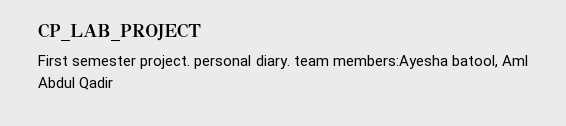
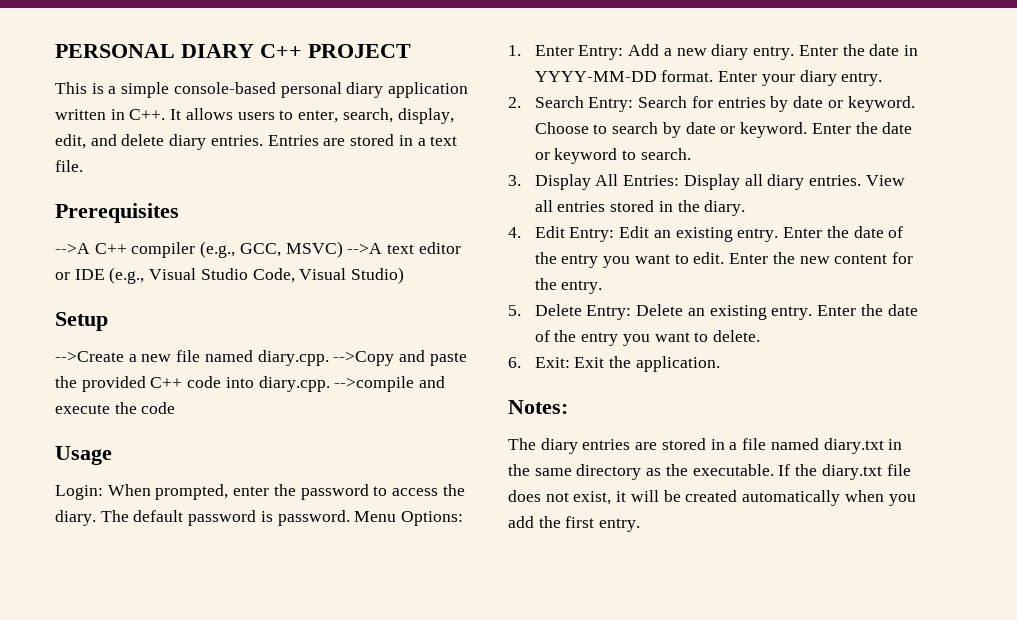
[38,23,201,42] [38,55,528,69] [38,77,114,90] CP_LAB_PROJECT // First semester project. personal diary. team members:Ayesha batool, Aml Abdul Qadir -> [55,44,411,58] [55,82,469,98] [55,108,454,124] [55,134,458,150] [55,160,83,172] [55,203,179,223] [55,241,461,258] [55,267,405,284] [55,312,108,331] [55,350,467,366] [55,376,446,392] [55,402,176,414] [55,446,112,465] [55,484,465,500] [55,510,464,526] [508,44,918,60] [534,70,883,86] [508,96,915,112] [534,122,913,138] [534,148,691,164] [508,174,905,190] [534,200,746,216] [508,226,904,242] [534,252,913,268] [534,278,603,294] [508,304,918,320] [534,330,761,346] [508,356,720,372] [508,400,568,414] [508,438,903,454] [508,464,911,480] [508,490,916,506] [508,516,641,532] PERSONAL DIARY C++ PROJECT // This is a simple console-based personal diary application written in C++. It allows users to enter, search, display, edit, and delete diary entries. Entries are stored in a text file. // Prerequisites // -->A C++ compiler (e.g., GCC, MSVC) -->A text editor or IDE (e.g., Visual Studio Code, Visual Studio) // Setup // -->Create a new file named diary.cpp. -->Copy and paste the provided C++ code into diary.cpp. -->compile and execute the code // Usage // Login: When prompted, enter the password to access the diary. The default password is password. Menu Options: // 1. Enter Entry: Add a new diary entry. Enter the date in YYYY-MM-DD format. Enter your diary entry. // 2. Search Entry: Search for entries by date or keyword. Choose to search by date or keyword. Enter the date or keyword to search. // 3. Display All Entries: Display all diary entries. View all entries stored in the diary. // 4. Edit Entry: Edit an existing entry. Enter the date of the entry you want to edit. Enter the new content for the entry. // 5. Delete Entry: Delete an existing entry. Enter the date of the entry you want to delete. // 6. Exit: Exit the application. // Notes: // The diary entries are stored in a file named diary.txt in the same directory as the executable. If the diary.txt file does not exist, it will be created automatically when you add the first entry.

